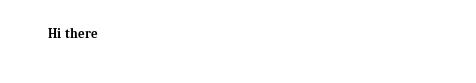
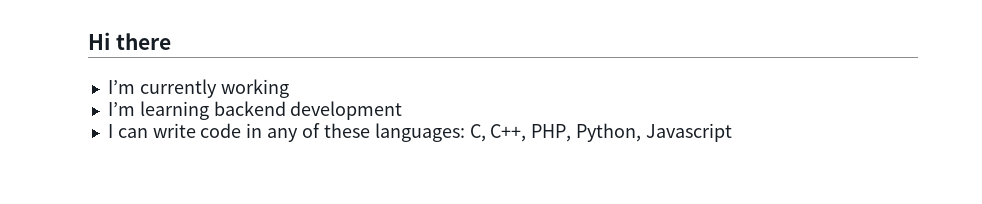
(98, 32) none -> [107,79,289,98] [107,101,403,120] [107,123,732,142] // I’m currently working // I’m learning backend development // I can write code in any of these languages: C, C++, PHP, Python, Javascript

